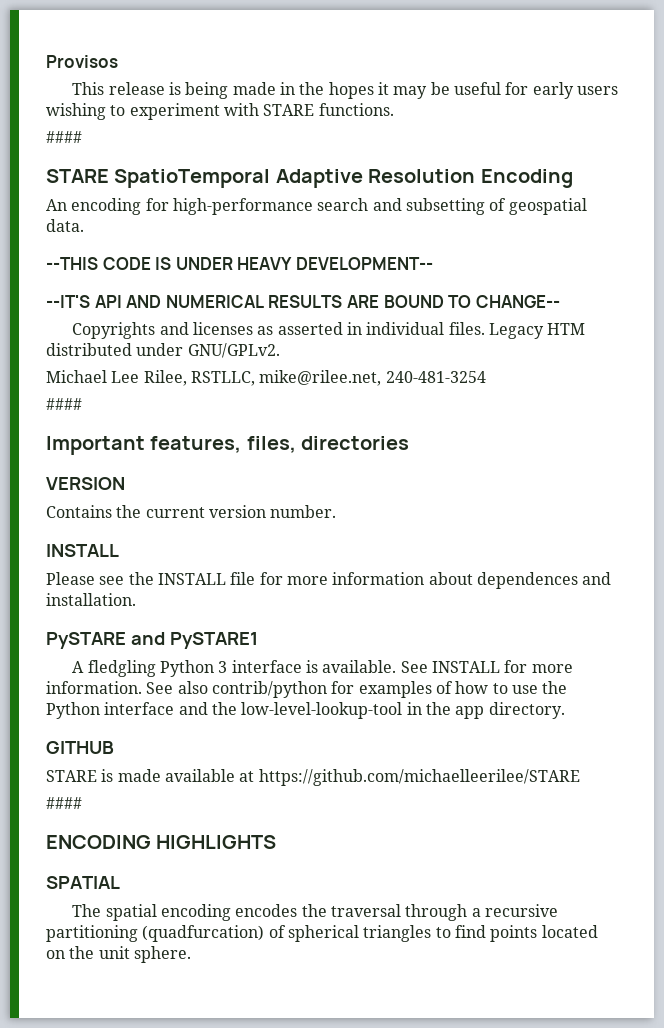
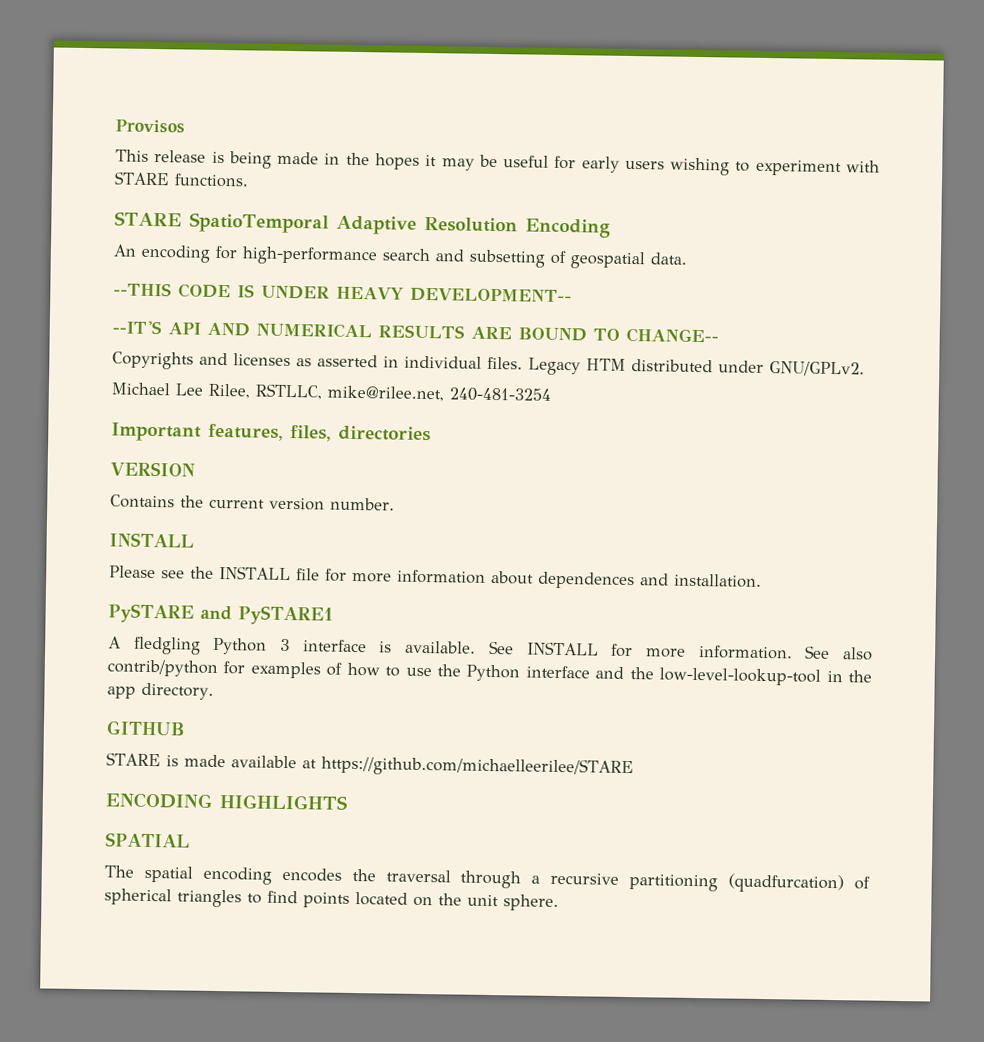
[46,131,82,143] // #### -> (249, 180) none
[46,398,82,410] // #### -> (551, 394) none
[46,797,82,809] // #### -> (634, 767) none

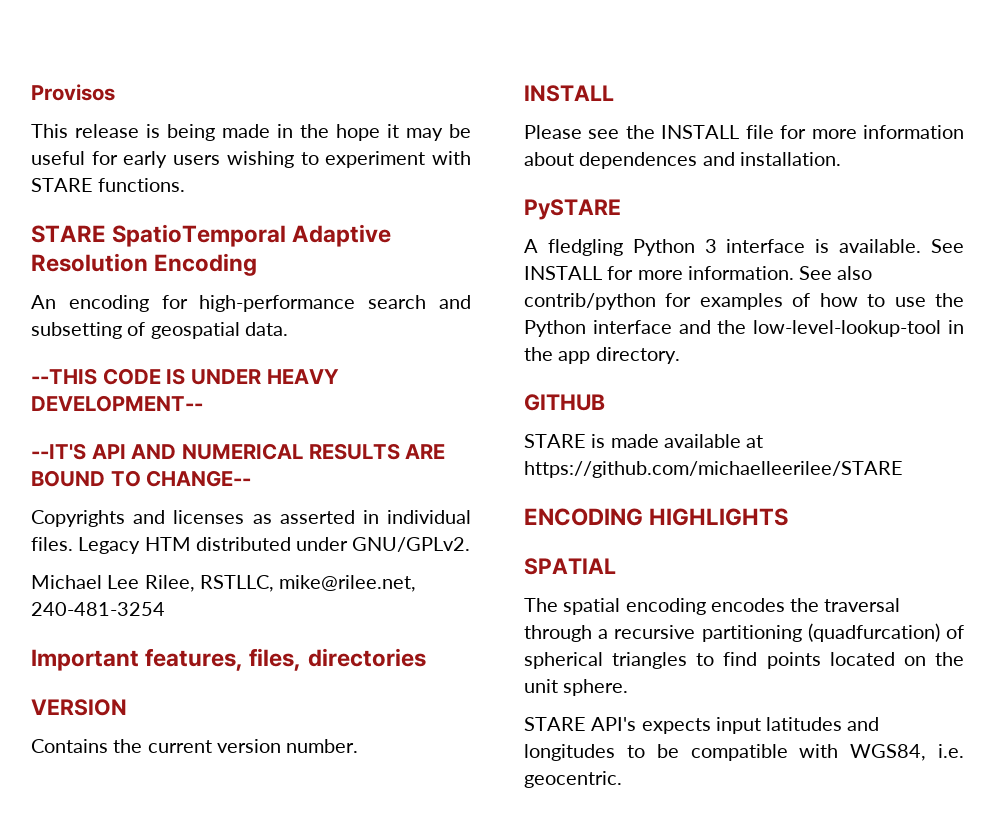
[374,153,420,170] hopes -> [336,124,380,141] hope
[199,605,334,626] and PySTARE1 -> (621, 209) none
(559, 903) none -> [524,717,880,734] [524,744,964,761] [524,771,622,788] // STARE API's expects input latitudes and longitudes to be compatible with WGS84, i.e. geocentric.

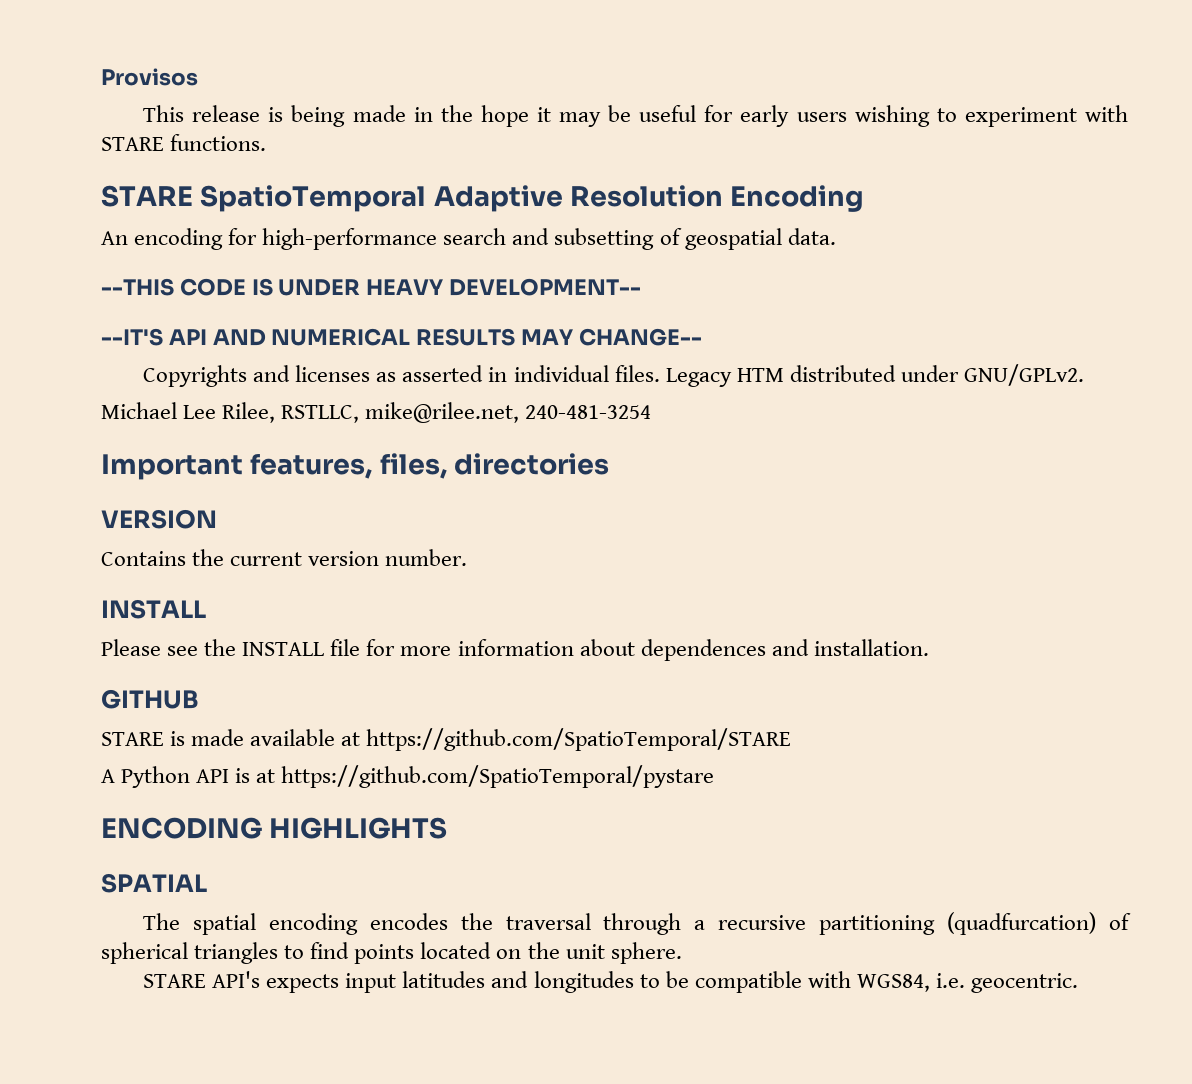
[405,444,446,459] [31,470,141,487] ARE BOUND TO -> [521,329,574,345] MAY
[524,199,621,220] [524,239,964,256] [524,266,873,280] [524,293,964,310] [524,320,964,337] [524,347,680,364] // PySTARE // A fledgling Python 3 interface is available. See INSTALL for more information. See also contrib/python for examples of how to use the Python interface and the low-level-lookup-tool in the app directory. -> (929, 647) none
[524,461,903,478] https://github.com/michaelleerilee/STARE -> [366,728,792,751] [101,765,715,788] https://github.com/SpatioTemporal/STARE // A Python API is at https://github.com/SpatioTemporal/pystare

